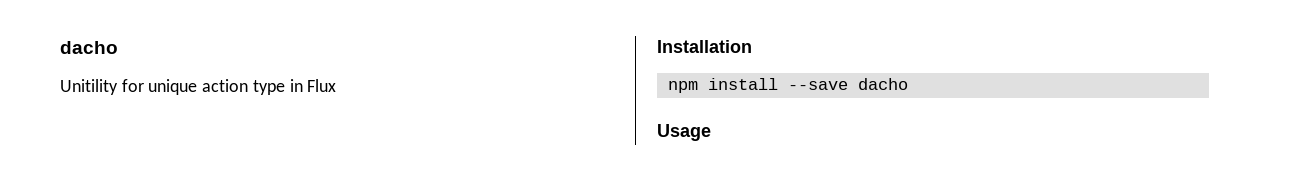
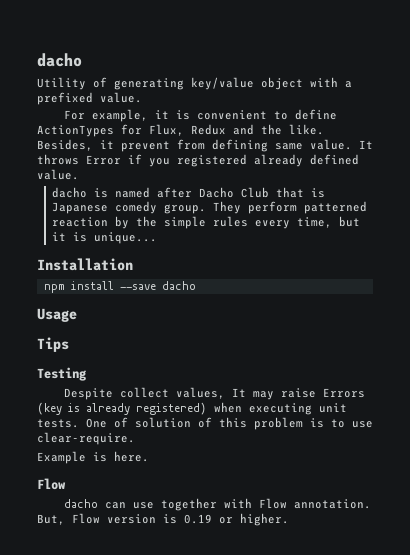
[60,41,118,54] [60,79,337,95] dacho // Unitility for unique action type in Flux -> [37,53,82,67] [37,77,352,90] [37,92,142,105] [63,109,337,122] [37,124,324,137] [37,139,373,152] [37,154,359,167] [37,169,79,180] [52,187,326,198] [52,201,368,214] [52,216,361,229] [52,232,158,244] dacho // Utility of generating key/value object with a prefixed value. // For example, it is convenient to define ActionTypes for Flux, Redux and the like. Besides, it prevent from defining same value. It throws Error if you registered already defined value. // dacho is named after Dacho Club that is Japanese comedy group. They perform patterned reaction by the simple rules every time, but it is unique...
(711, 132) none -> [37,337,69,352] [37,367,87,381] [63,387,365,400] [37,402,347,415] [37,417,373,430] [37,432,135,445] [37,451,149,464] [37,478,66,490] [63,498,371,511] [37,513,289,526] // Tips // Testing // Despite collect values, It may raise Errors (key is already registered) when executing unit tests. One of solution of this problem is to use clear-require. // Example is here. // Flow // dacho can use together with Flow annotation. But, Flow version is 0.19 or higher.

